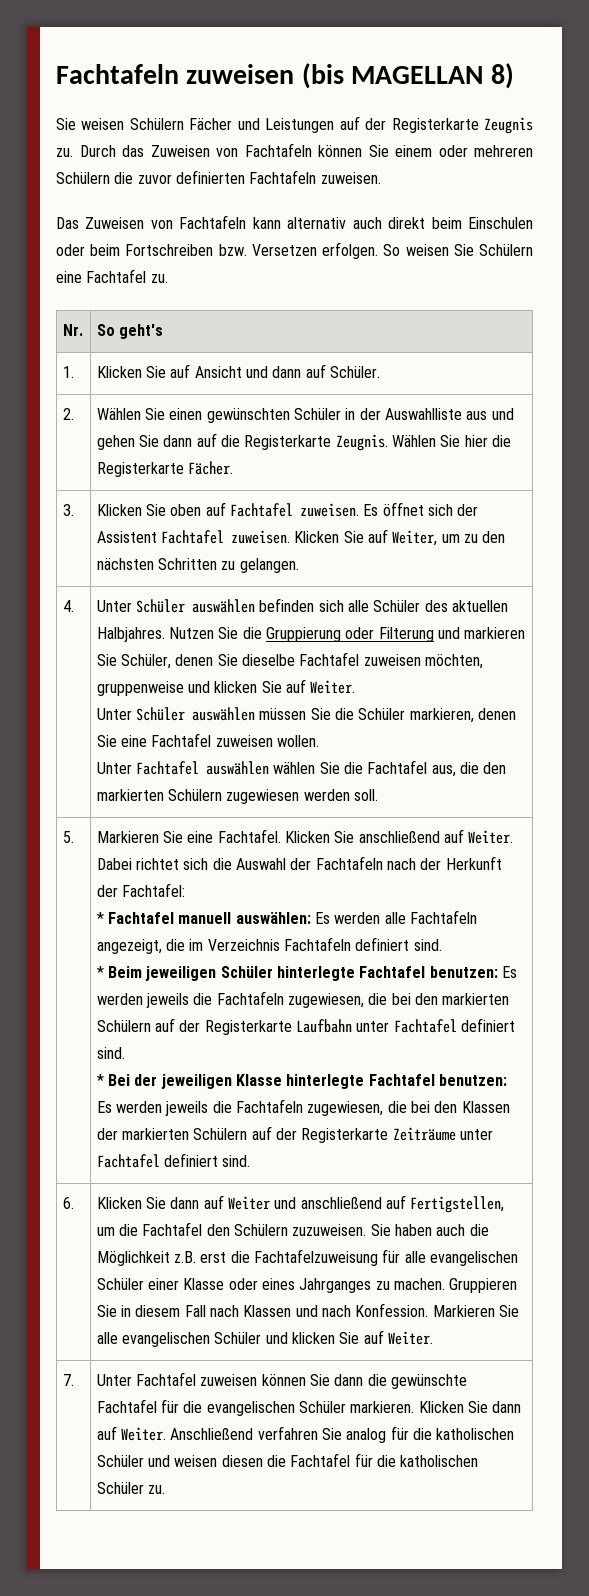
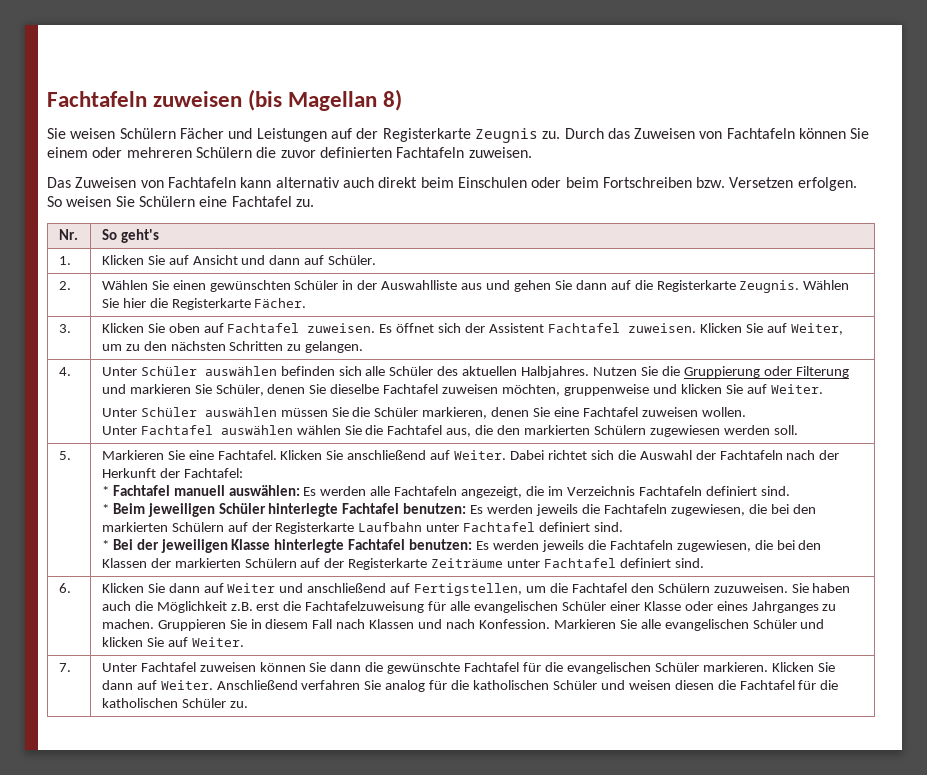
[351,66,484,84] MAGELLAN -> [288,91,378,111] Magellan

